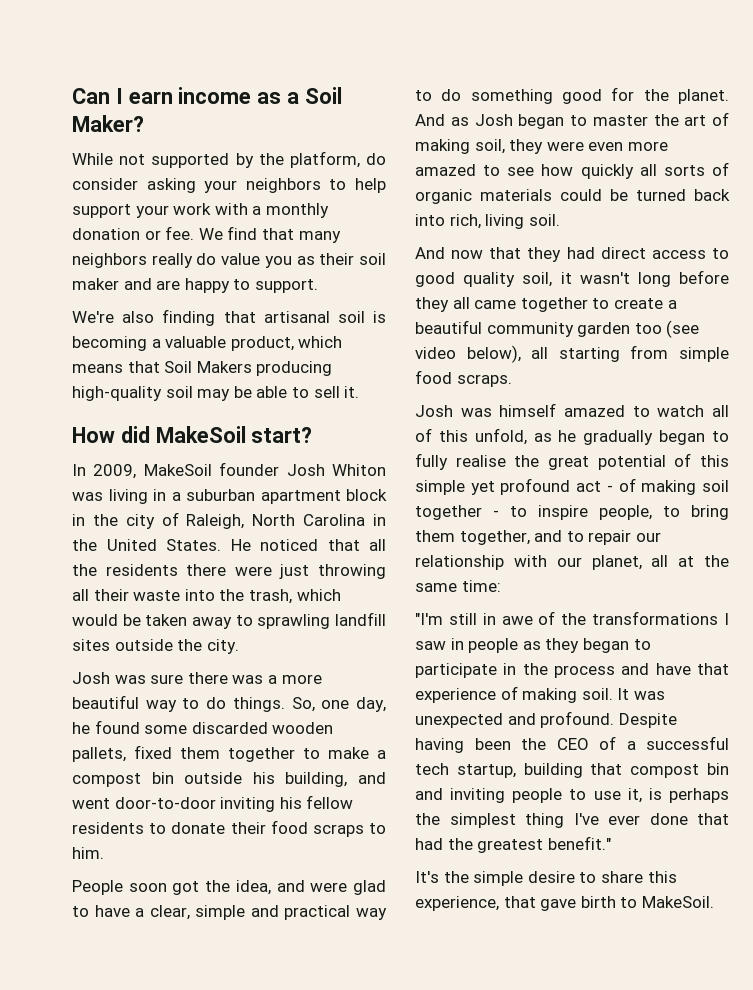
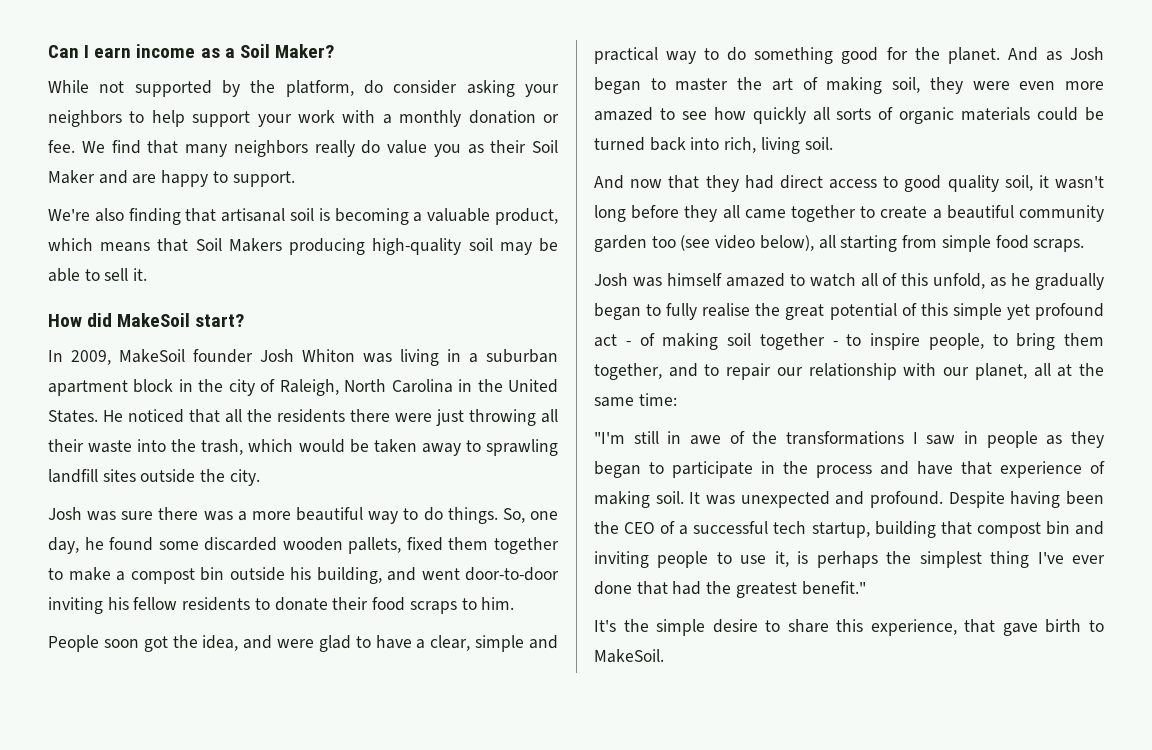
[359,253,387,265] [72,278,119,290] soil maker -> [532,140,558,153] [48,170,95,184] Soil Maker

